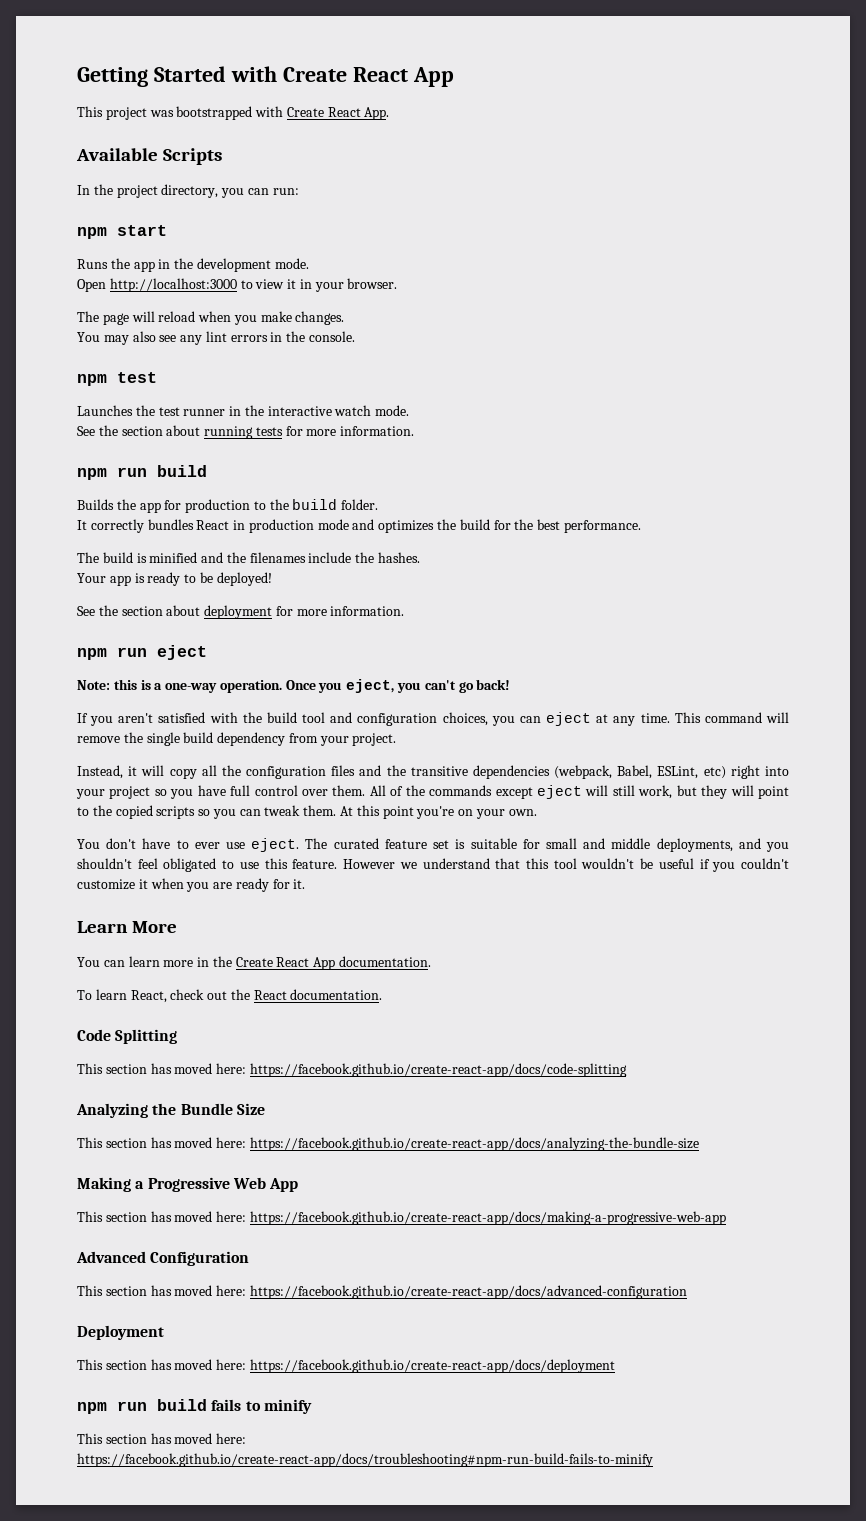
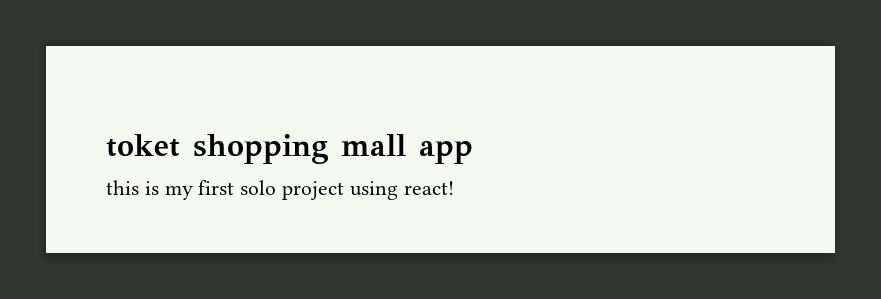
[77,66,454,87] [77,106,390,120] [76,148,223,165] [77,184,299,198] [77,225,167,239] [77,258,309,272] [77,278,398,292] [77,311,345,325] [77,331,356,345] [77,372,157,386] [77,405,410,416] [77,425,415,439] [77,465,207,480] [77,499,379,513] [77,519,641,533] [77,552,421,563] [77,572,272,586] [77,605,405,619] [77,645,207,660] [77,679,511,693] [77,712,789,726] [77,732,397,746] [77,765,789,779] [76,785,790,799] [77,805,537,819] [77,838,789,852] [77,858,789,872] [77,878,306,892] [77,921,178,933] [77,956,432,970] [77,989,383,1003] [77,1029,178,1044] [77,1063,627,1077] [76,1103,265,1118] [77,1137,699,1151] [77,1177,299,1192] [77,1211,726,1225] [76,1251,250,1266] [77,1285,687,1299] [77,1325,164,1340] [77,1359,615,1373] [77,1399,312,1414] [77,1433,247,1444] [77,1453,653,1467] Getting Started with Create React App // This project was bootstrapped with Create React App. // Available Scripts // In the project directory, you can run: // npm start // Runs the app in the development mode. // Open http://localhost:3000 to view it in your browser. // The page will reload when you make changes. // You may also see any lint errors in the console. // npm test // Launches the test runner in the interactive watch mode. // See the section about running tests for more information. // npm run build // Builds the app for production to the build folder. // It correctly bundles React in production mode and optimizes the build for the best performance. // The build is minified and the filenames include the hashes. // Your app is ready to be deployed! // See the section about deployment for more information. // npm run eject // Note: this is a one-way operation. Once you eject, you can't go back! // If you aren't satisfied with the build tool and configuration choices, you can eject at any time. This command will remove the single build dependency from your project. // Instead, it will copy all the configuration files and the transitive dependencies (webpack, Babel, ESLint, etc) right into your project so you have full control over them. All of the commands except eject will still work, but they will point to the copied scripts so you can tweak them. At this point you're on your own. // You don't have to ever use eject. The curated feature set is suitable for small and middle deployments, and you shouldn't feel obligated to use this feature. However we understand that this tool wouldn't be useful if you couldn't customize it when you are ready for it. // Learn More // You can learn more in the Create React App documentation. // To learn React, check out the React documentation. // Code Splitting // This section has moved here: https://facebook.github.io/create-react-app/docs/code-splitting // Analyzing the Bundle Size // This section has moved here: https://facebook.github.io/create-react-app/docs/analyzing-the-bundle-size // Making a Progressive Web App // This section has moved here: https://facebook.github.io/create-react-app/docs/making-a-progressive-web-app // Advanced Configuration // This section has moved here: https://facebook.github.io/create-react-app/docs/advanced-configuration // Deployment // This section has moved here: https://facebook.github.io/create-react-app/docs/deployment // npm run build fails to minify // This section has moved here: https://facebook.github.io/create-react-app/docs/troubleshooting#npm-run-build-fails-to-minify -> [106,134,473,164] [106,180,454,200] toket shopping mall app // this is my first solo project using react!

